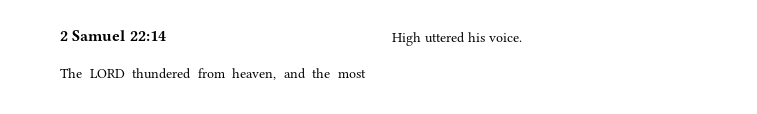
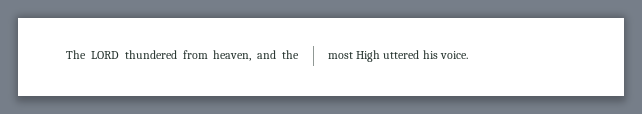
[60,30,166,41] 2 Samuel 22:14 // -> (66, 54) none

